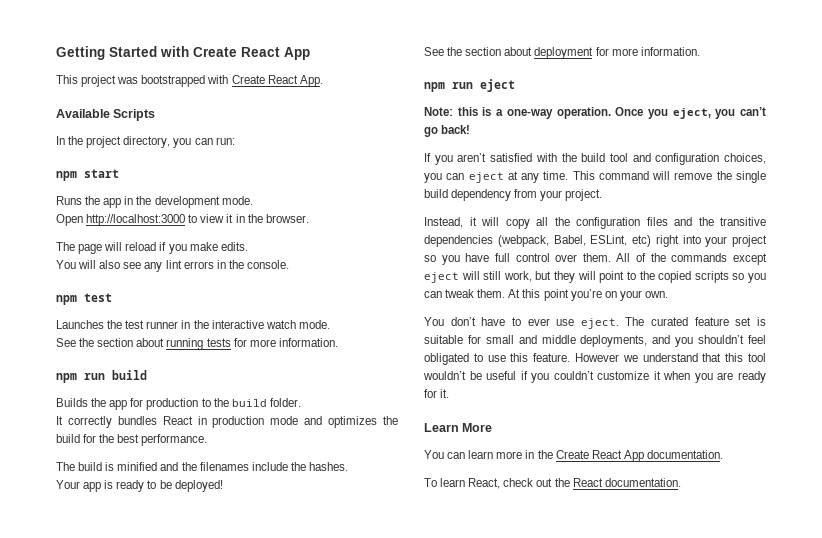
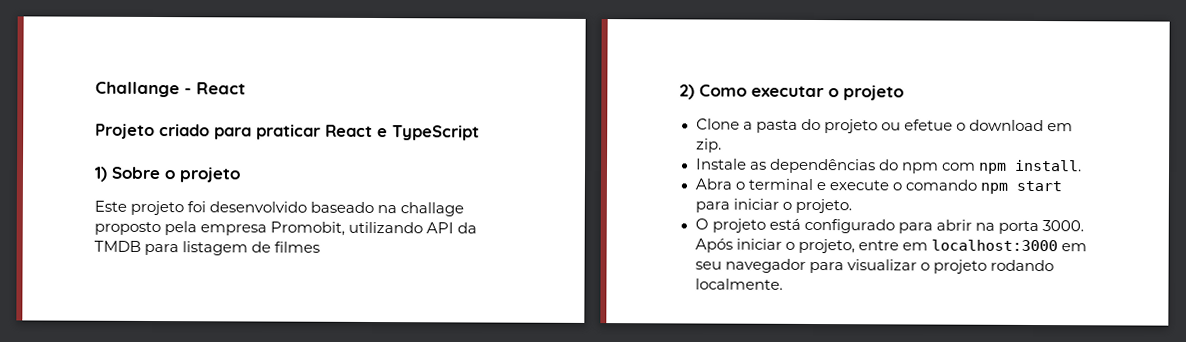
[56,46,310,60] [56,75,323,87] [56,109,156,121] [56,136,235,148] [56,169,119,181] [56,196,253,208] [56,214,309,226] [56,242,248,254] [56,260,289,272] [56,293,112,305] [56,320,330,329] [56,338,338,350] [56,370,147,383] [56,398,301,410] [56,416,398,428] [56,434,208,446] [56,462,348,471] [56,480,223,492] [424,47,700,59] [424,79,515,92] [424,107,766,119] [424,125,471,137] [424,153,766,165] [424,171,766,183] [424,189,603,201] [424,217,766,229] [424,235,767,247] [424,253,767,265] [424,271,766,283] [424,289,668,301] [424,317,766,329] [424,335,766,347] [424,353,766,365] [423,371,766,383] [424,389,450,398] [424,423,493,432] [424,450,723,462] [424,478,681,489] Getting Started with Create React App // This project was bootstrapped with Create React App. // Available Scripts // In the project directory, you can run: // npm start // Runs the app in the development mode. // Open http://localhost:3000 to view it in the browser. // The page will reload if you make edits. // You will also see any lint errors in the console. // npm test // Launches the test runner in the interactive watch mode. // See the section about running tests for more information. // npm run build // Builds the app for production to the build folder. // It correctly bundles React in production mode and optimizes the build for the best performance. // The build is minified and the filenames include the hashes. // Your app is ready to be deployed! // See the section about deployment for more information. // npm run eject // Note: this is a one-way operation. Once you eject, you can’t go back! // If you aren’t satisfied with the build tool and configuration choices, you can eject at any time. This command will remove the single build dependency from your project. // Instead, it will copy all the configuration files and the transitive dependencies (webpack, Babel, ESLint, etc) right into your project so you have full control over them. All of the commands except eject will still work, but they will point to the copied scripts so you can tweak them. At this point you’re on your own. // You don’t have to ever use eject. The curated feature set is suitable for small and middle deployments, and you shouldn’t feel obligated to use this feature. However we understand that this tool wouldn’t be useful if you couldn’t customize it when you are ready for it. // Learn More // You can learn more in the Create React App documentation. // To learn React, check out the React documentation. -> [95,81,246,98] [95,123,480,141] [94,166,241,183] [94,200,465,217] [94,221,478,236] [94,240,321,256] [679,84,904,101] [695,118,1073,134] [695,138,722,153] [695,158,1082,174] [694,178,1062,194] [694,198,852,214] [694,218,1084,235] [694,238,1087,254] [694,258,1054,274] [694,278,783,290] Challange - React // Projeto criado para praticar React e TypeScript // 1) Sobre o projeto // Este projeto foi desenvolvido baseado na challage proposto pela empresa Promobit, utilizando API da TMDB para listagem de filmes // 2) Como executar o projeto // Clone a pasta do projeto ou efetue o download em zip. // Instale as dependências do npm com npm install. // Abra o terminal e execute o comando npm start para iniciar o projeto. // O projeto está configurado para abrir na porta 3000. Após iniciar o projeto, entre em localhost:3000 em seu navegador para visualizar o projeto rodando localmente.

